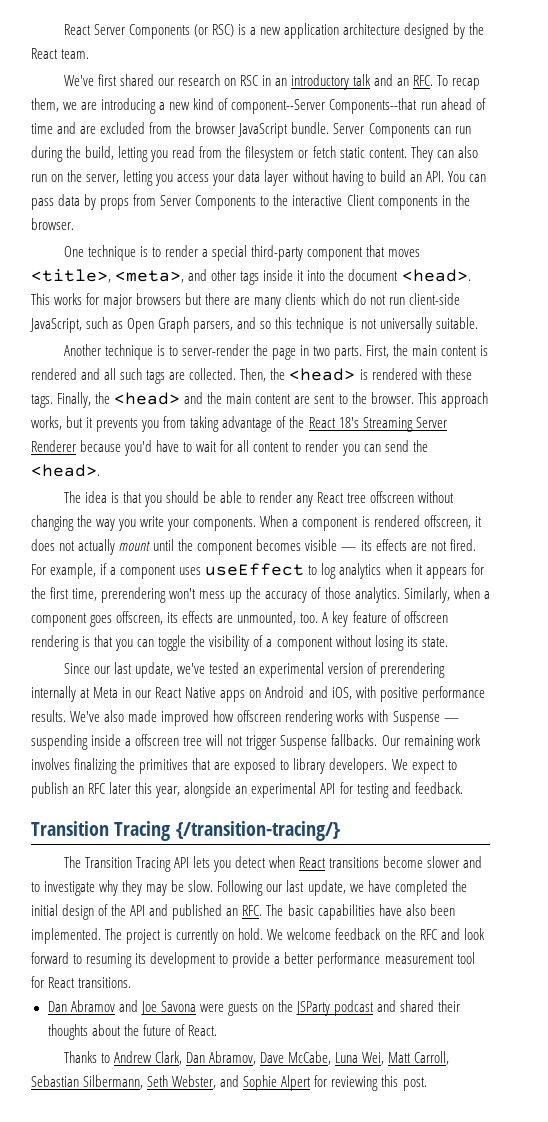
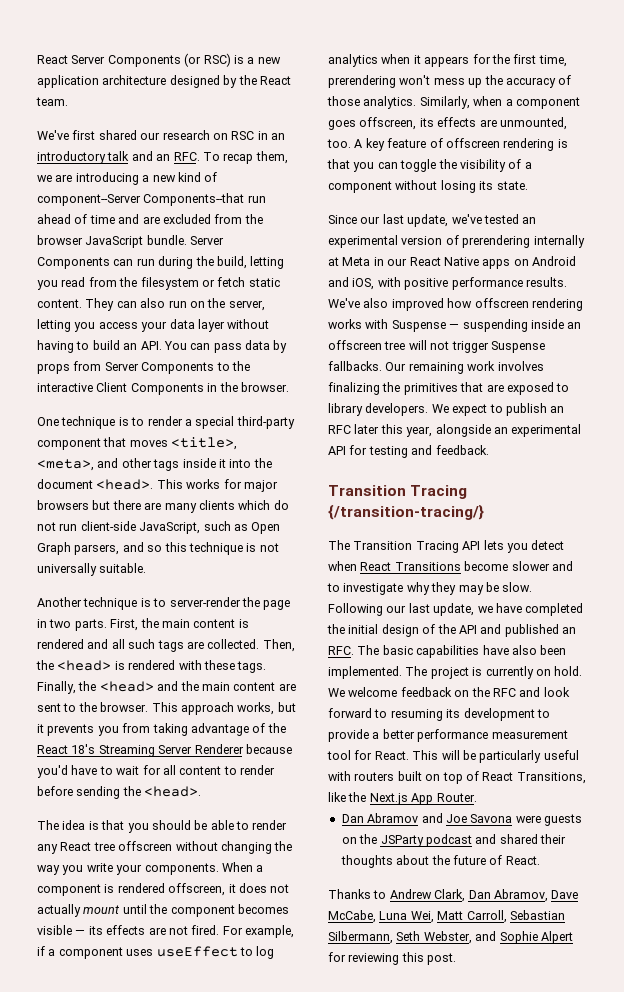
[377,196,438,210] components -> [130,383,204,395] Components
[341,440,409,456] you can send -> [37,786,121,799] before sending
[128,710,158,722] made -> (389, 303) none
[125,738,132,746] a -> [567,322,582,329] an
[329,857,380,868] transitions -> [394,562,461,571] Transitions
[48,977,132,988] React transitions. -> [374,750,579,763] [328,771,586,784] [328,792,477,805] React. This will be particularly useful with routers built on top of React Transitions, like the Next.js App Router.

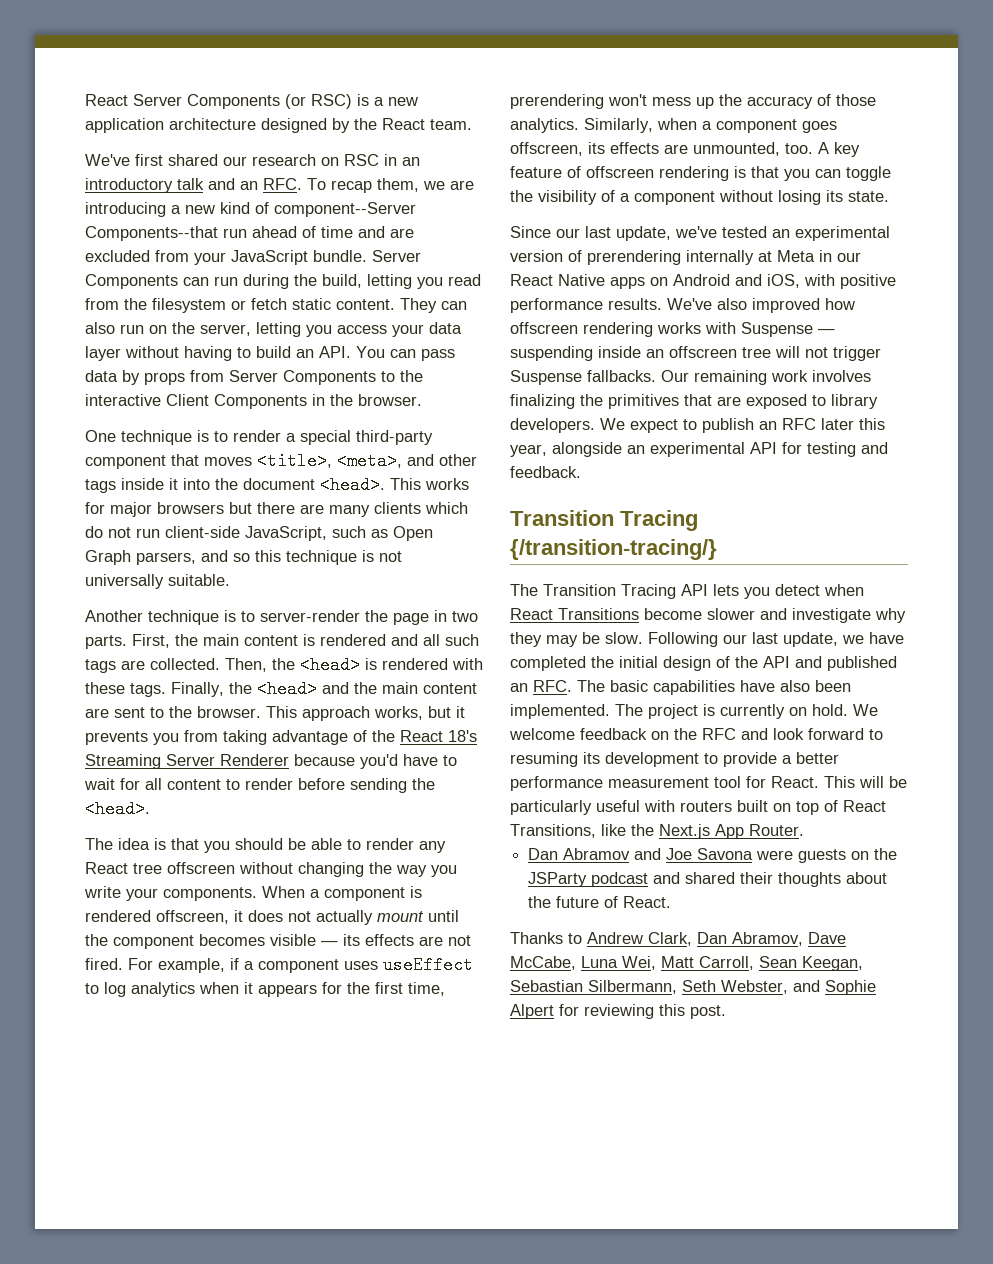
[244,214,263,224] [37,235,83,245] the browser -> [194,252,226,265] your
[327,583,340,592] to -> (787, 614) none
(507, 916) none -> [759,956,863,971] Sean Keegan,

